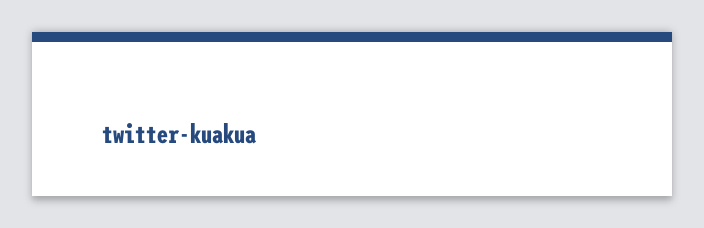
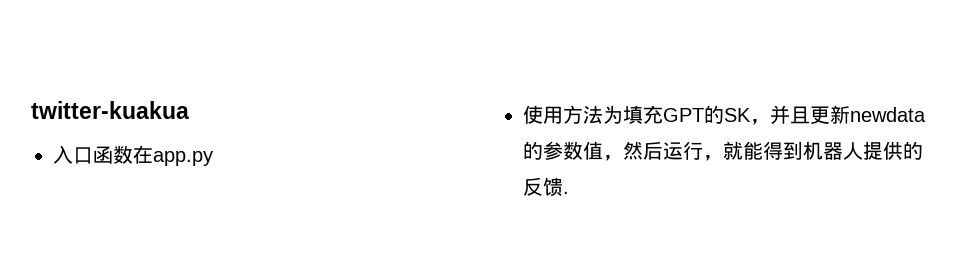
(257, 133) none -> [53,145,213,166] [523,105,926,125] [523,141,923,161] [523,177,569,197] // 入口函数在app.py // 使用方法为填充GPT的SK，并且更新newdata的参数值，然后运行，就能得到机器人提供的反馈.

